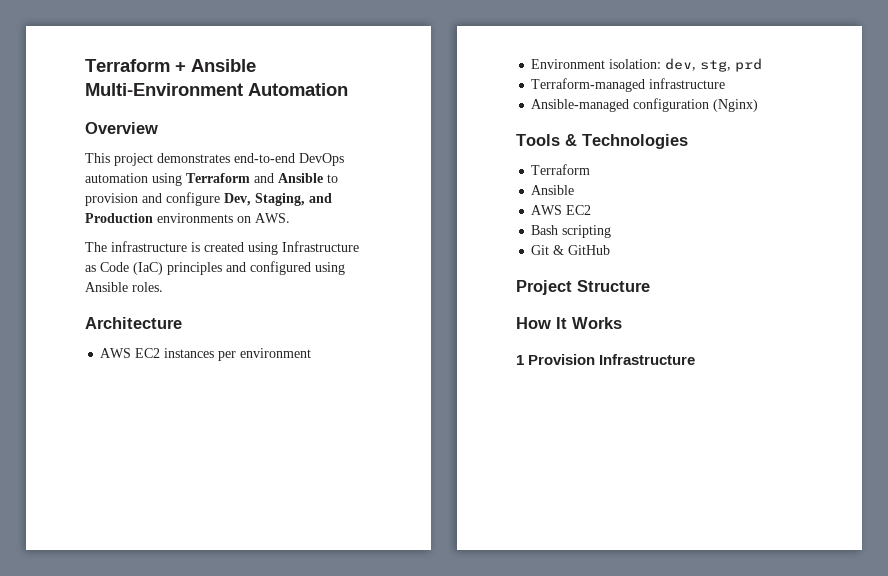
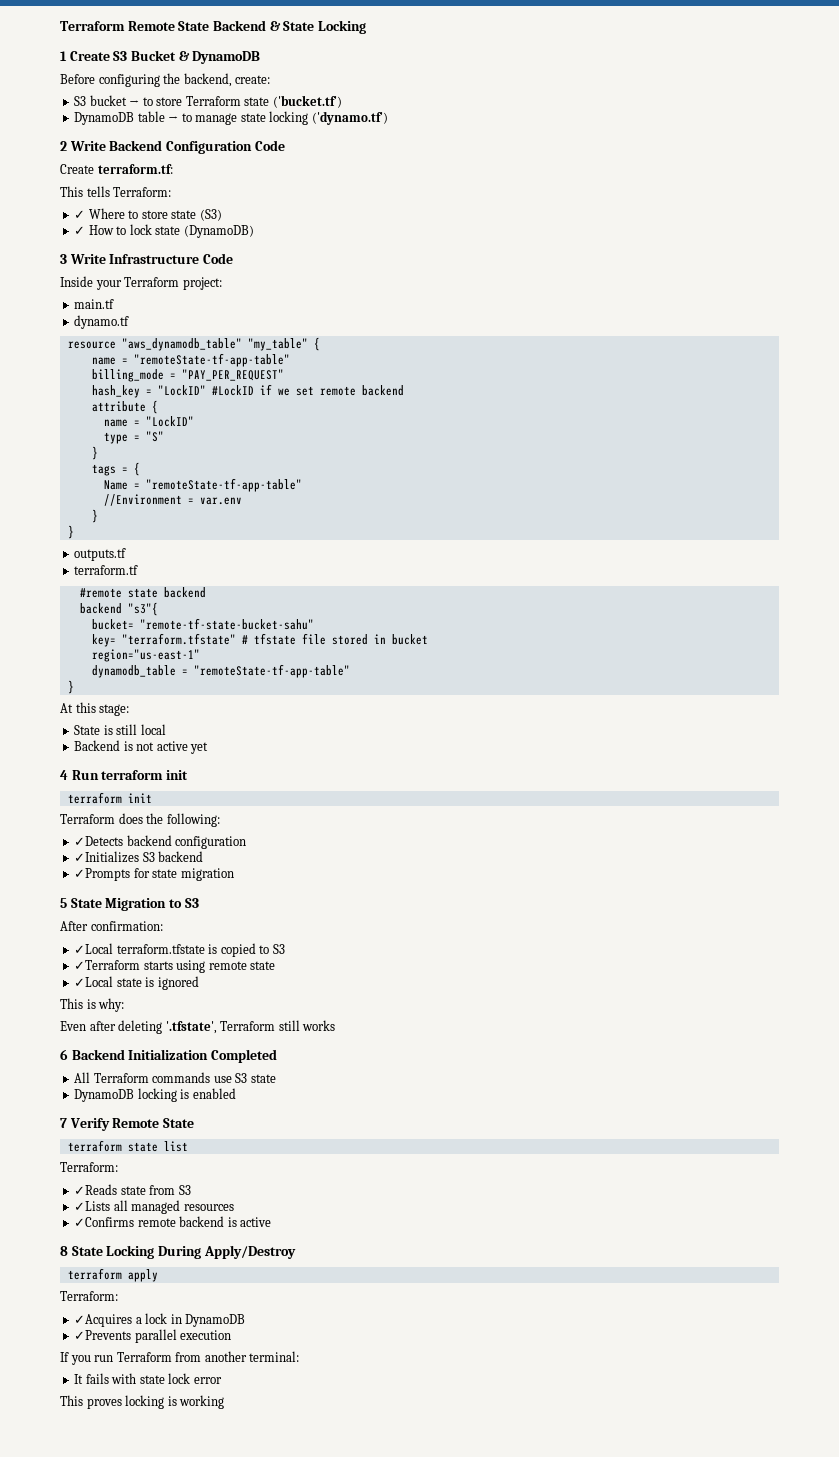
[85,59,256,72] [85,83,348,96] [85,122,158,134] [85,153,344,166] [85,173,338,186] [85,192,332,206] [85,213,290,223] [85,241,359,255] [85,261,345,275] [85,282,163,292] [85,317,182,329] [100,348,312,361] [531,58,763,72] [531,78,726,92] [531,98,759,112] [516,134,688,149] [531,164,591,175] [531,185,575,195] [531,205,592,215] [531,225,612,238] [531,245,611,255] [516,280,650,295] [516,317,622,329] [516,354,696,365] Terraform + Ansible Multi-Environment Automation // Overview // This project demonstrates end-to-end DevOps automation using Terraform and Ansible to provision and configure Dev, Staging, and Production environments on AWS. // The infrastructure is created using Infrastructure as Code (IaC) principles and configured using Ansible roles. // Architecture // AWS EC2 instances per environment // Environment isolation: dev, stg, prd // Terraform-managed infrastructure // Ansible-managed configuration (Nginx) // Tools & Technologies // Terraform // Ansible // AWS EC2 // Bash scripting // Git & GitHub // Project Structure // How It Works // 1 Provision Infrastructure -> [60,20,366,34] [60,50,261,64] [60,73,271,87] [74,95,342,108] [74,111,388,125] [60,140,285,154] [60,164,173,174] [60,186,172,197] [74,208,222,221] [74,224,254,238] [60,253,233,264] [60,276,222,290] [74,299,115,309] [74,315,130,329] [67,337,320,351] [91,353,290,367] [91,369,284,382] [91,384,404,398] [91,400,158,414] [103,416,194,427] [103,431,164,444] [91,446,98,460] [91,462,140,476] [103,478,302,492] [103,494,242,506] [91,509,98,523] [67,525,74,539] [74,548,127,561] [74,565,139,575] [79,587,206,598] [79,602,158,616] [91,618,314,630] [91,633,428,647] [91,649,200,662] [91,664,350,678] [67,680,74,694] [60,702,130,716] [74,724,166,735] [74,740,209,754] [60,770,188,780] [67,792,152,804] [60,813,220,827] [74,835,247,849] [74,851,204,863] [74,868,234,881] [60,898,199,911] [60,921,163,931] [74,943,285,957] [74,960,276,973] [74,976,199,990] [60,998,125,1012] [60,1020,336,1034] [60,1049,277,1063] [74,1072,276,1083] [74,1088,236,1102] [60,1118,194,1131] [67,1140,188,1152] [60,1162,118,1172] [74,1184,191,1195] [74,1200,234,1214] [74,1216,272,1227] [60,1245,296,1259] [67,1268,158,1282] [60,1291,118,1301] [74,1313,246,1327] [74,1329,232,1343] [60,1351,300,1365] [74,1373,222,1384] [60,1395,225,1409] Terraform Remote State Backend & State Locking // 1 Create S3 Bucket & DynamoDB // Before configuring the backend, create: // S3 bucket → to store Terraform state ('bucket.tf') // DynamoDB table → to manage state locking ('dynamo.tf') // 2 Write Backend Configuration Code // Create terraform.tf: // This tells Terraform: // ✓ Where to store state (S3) // ✓ How to lock state (DynamoDB) // 3 Write Infrastructure Code // Inside your Terraform project: // main.tf // dynamo.tf // resource "aws_dynamodb_table" "my_table" { // name = "remoteState-tf-app-table" // billing_mode = "PAY_PER_REQUEST" // hash_key = "LockID" #LockID if we set remote backend // attribute { // name = "LockID" // type = "S" // } // tags = { // Name = "remoteState-tf-app-table" // //Environment = var.env // } // } // outputs.tf // terraform.tf // #remote state backend // backend "s3"{ // bucket= "remote-tf-state-bucket-sahu" // key= "terraform.tfstate" # tfstate file stored in bucket // region="us-east-1" // dynamodb_table = "remoteState-tf-app-table" // } // At this stage: // State is still local // Backend is not active yet // 4 Run terraform init // terraform init // Terraform does the following: // ✓Detects backend configuration // ✓Initializes S3 backend // ✓Prompts for state migration // 5 State Migration to S3 // After confirmation: // ✓Local terraform.tfstate is copied to S3 // ✓Terraform starts using remote state // ✓Local state is ignored // This is why: // Even after deleting '.tfstate', Terraform still works // 6 Backend Initialization Completed // All Terraform commands use S3 state // DynamoDB locking is enabled // 7 Verify Remote State // terraform state list // Terraform: // ✓Reads state from S3 // ✓Lists all managed resources // ✓Confirms remote backend is active // 8 State Locking During Apply/Destroy // terraform apply // Terraform: // ✓Acquires a lock in DynamoDB // ✓Prevents parallel execution // If you run Terraform from another terminal: // It fails with state lock error // This proves locking is working

